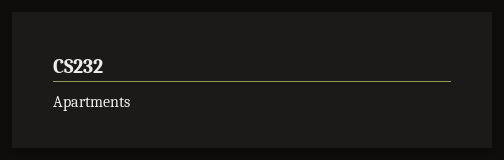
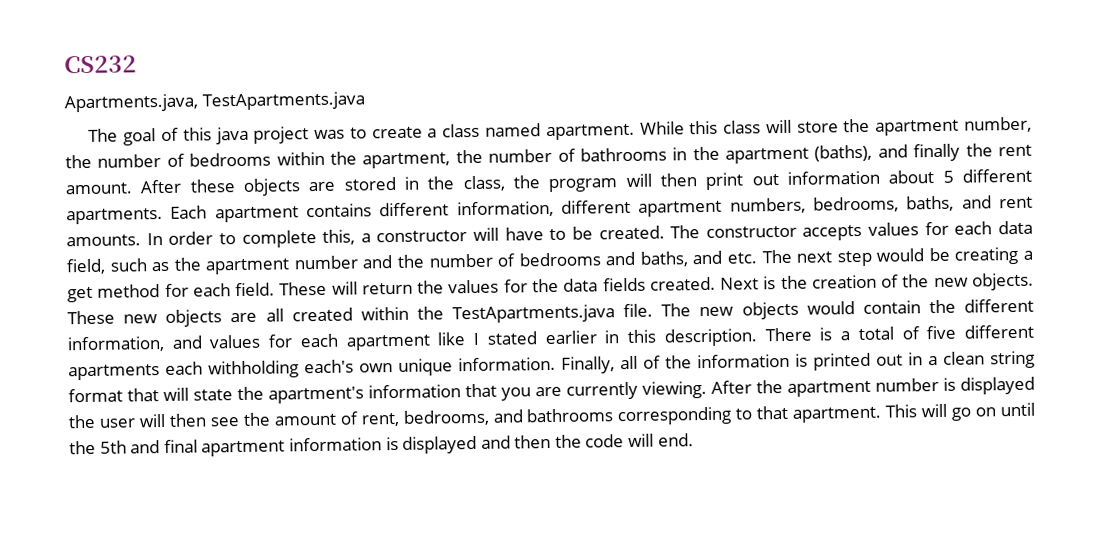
[53,96,130,111] Apartments -> [64,91,365,113] [88,116,1032,146] [65,143,1033,169] [65,168,1033,196] [66,195,1034,225] [66,220,1034,248] [66,246,1033,275] [67,272,1034,303] [67,298,1034,327] [67,324,1034,353] [68,350,1035,381] [68,376,1035,404] [68,402,1036,429] [69,433,694,457] Apartments.java, TestApartments.java // The goal of this java project was to create a class named apartment. While this class will store the apartment number, the number of bedrooms within the apartment, the number of bathrooms in the apartment (baths), and finally the rent amount. After these objects are stored in the class, the program will then print out information about 5 different apartments. Each apartment contains different information, different apartment numbers, bedrooms, baths, and rent amounts. In order to complete this, a constructor will have to be created. The constructor accepts values for each data field, such as the apartment number and the number of bedrooms and baths, and etc. The next step would be creating a get method for each field. These will return the values for the data fields created. Next is the creation of the new objects. These new objects are all created within the TestApartments.java file. The new objects would contain the different information, and values for each apartment like I stated earlier in this description. There is a total of five different apartments each withholding each's own unique information. Finally, all of the information is printed out in a clean string format that will state the apartment's information that you are currently viewing. After the apartment number is displayed the user will then see the amount of rent, bedrooms, and bathrooms corresponding to that apartment. This will go on until the 5th and final apartment information is displayed and then the code will end.

